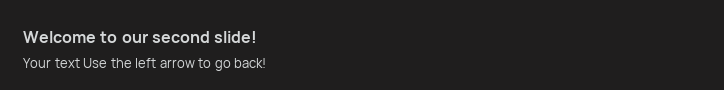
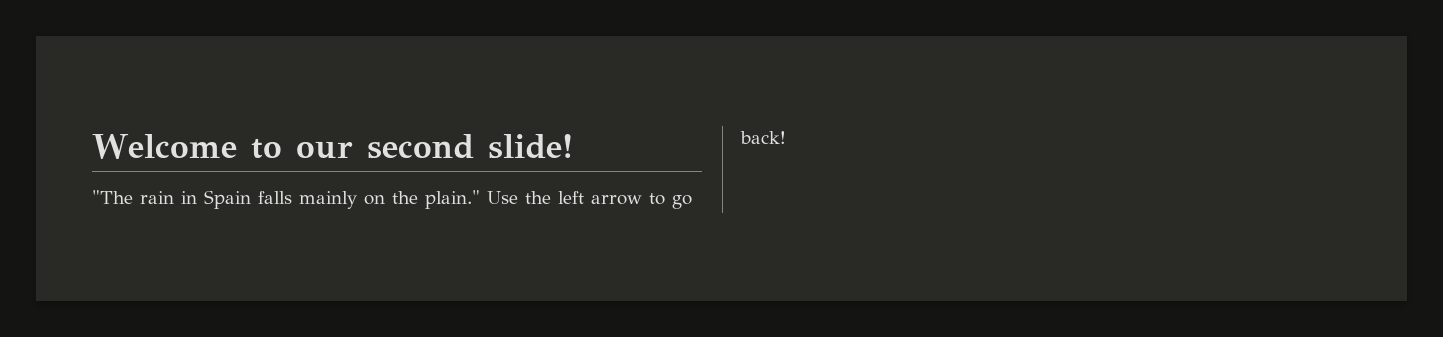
[23,58,80,68] Your text -> [92,190,480,209] "The rain in Spain falls mainly on the plain."

